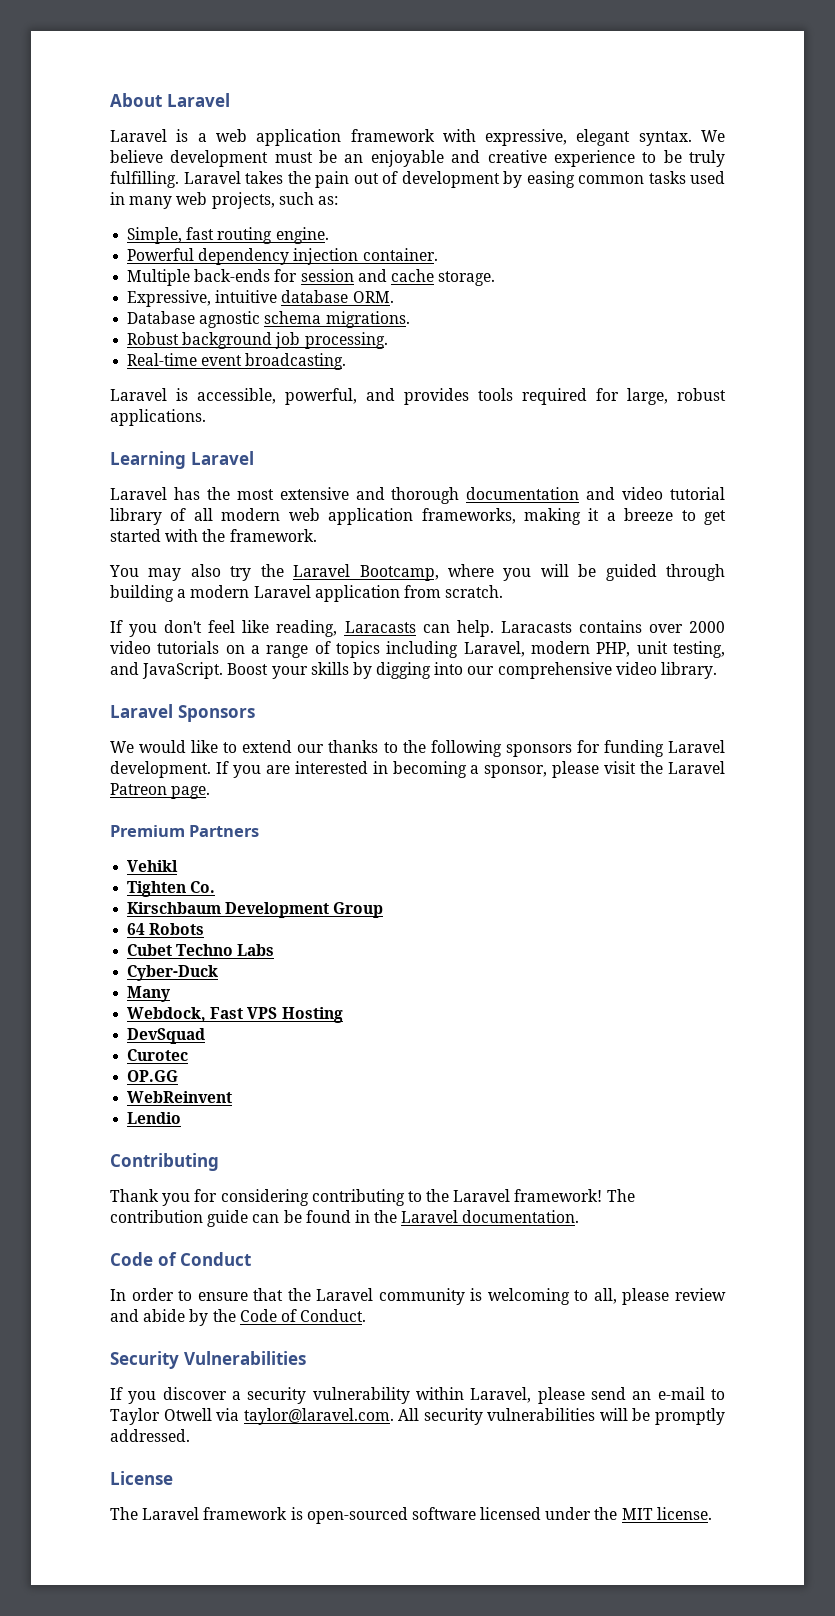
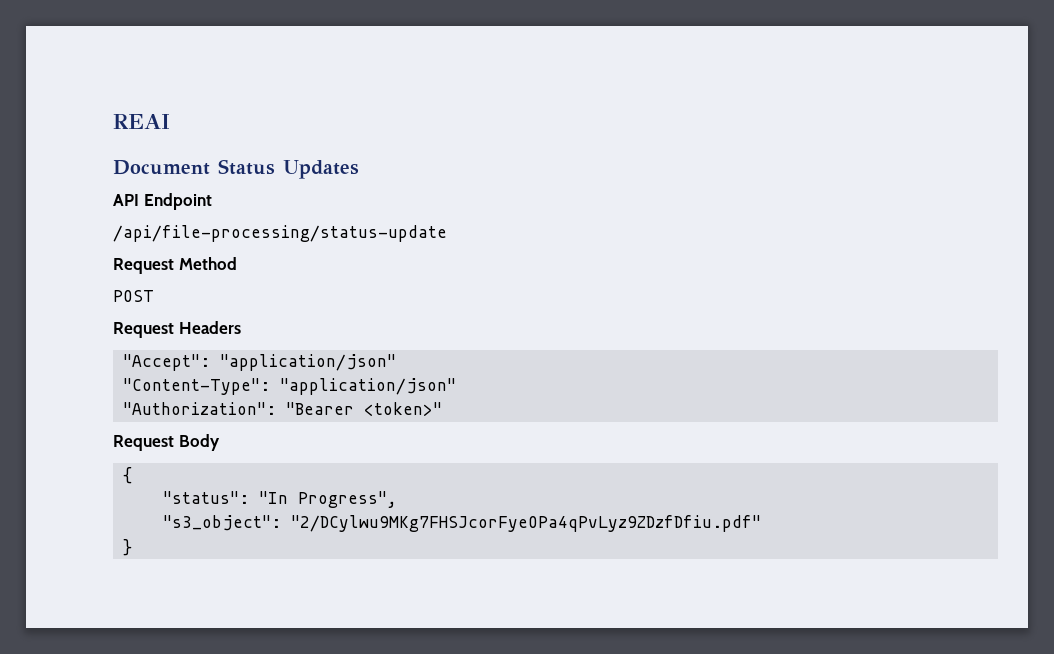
[110,93,230,107] [110,129,725,146] [110,150,725,167] [110,171,725,188] [110,192,338,209] [127,227,329,244] [127,248,438,265] [127,269,496,286] [127,290,394,307] [127,311,410,328] [127,332,388,349] [127,353,347,370] [110,388,726,405] [110,409,206,426] [110,451,254,469] [110,487,725,504] [110,508,726,525] [110,529,317,542] [109,564,725,581] [110,585,504,602] [110,620,725,637] [110,641,725,658] [110,662,718,679] [110,704,255,722] [110,740,726,757] [110,761,725,778] [110,783,211,799] [110,825,260,837] [127,860,179,872] [127,881,216,897] [127,902,384,918] [127,923,205,935] [127,944,275,956] [127,965,219,981] [127,986,171,1002] [127,1007,343,1023] [127,1028,206,1044] [127,1049,189,1061] [127,1070,179,1082] [127,1091,233,1103] [127,1112,182,1124] [110,1153,219,1171] [110,1189,635,1206] [110,1210,580,1227] [110,1252,252,1266] [110,1288,727,1305] [110,1309,367,1326] [110,1351,306,1369] [110,1387,726,1404] [110,1408,725,1425] [110,1429,190,1442] [110,1471,173,1485] [110,1507,712,1524] About Laravel // Laravel is a web application framework with expressive, elegant syntax. We believe development must be an enjoyable and creative experience to be truly fulfilling. Laravel takes the pain out of development by easing common tasks used in many web projects, such as: // Simple, fast routing engine. // Powerful dependency injection container. // Multiple back-ends for session and cache storage. // Expressive, intuitive database ORM. // Database agnostic schema migrations. // Robust background job processing. // Real-time event broadcasting. // Laravel is accessible, powerful, and provides tools required for large, robust applications. // Learning Laravel // Laravel has the most extensive and thorough documentation and video tutorial library of all modern web application frameworks, making it a breeze to get started with the framework. // You may also try the Laravel Bootcamp, where you will be guided through building a modern Laravel application from scratch. // If you don't feel like reading, Laracasts can help. Laracasts contains over 2000 video tutorials on a range of topics including Laravel, modern PHP, unit testing, and JavaScript. Boost your skills by digging into our comprehensive video library. // Laravel Sponsors // We would like to extend our thanks to the following sponsors for funding Laravel development. If you are interested in becoming a sponsor, please visit the Laravel Patreon page. // Premium Partners // Vehikl // Tighten Co. // Kirschbaum Development Group // 64 Robots // Cubet Techno Labs // Cyber-Duck // Many // Webdock, Fast VPS Hosting // DevSquad // Curotec // OP.GG // WebReinvent // Lendio // Contributing // Thank you for considering contributing to the Laravel framework! The contribution guide can be found in the Laravel documentation. // Code of Conduct // In order to ensure that the Laravel community is welcoming to all, please review and abide by the Code of Conduct. // Security Vulnerabilities // If you discover a security vulnerability within Laravel, please send an e-mail to Taylor Otwell via taylor@laravel.com. All security vulnerabilities will be promptly addressed. // License // The Laravel framework is open-sourced software licensed under the MIT license. -> [113,114,170,129] [113,159,359,179] [113,193,212,210] [113,225,447,242] [113,257,237,274] [113,290,154,302] [113,321,241,338] [123,354,397,371] [123,378,457,395] [123,402,443,416] [113,434,220,451] [123,467,133,484] [163,491,398,508] [163,515,762,532] [123,539,133,556] REAI // Document Status Updates // API Endpoint // /api/file-processing/status-update // Request Method // POST // Request Headers // "Accept": "application/json" // "Content-Type": "application/json" // "Authorization": "Bearer <token>" // Request Body // { // "status": "In Progress", // "s3_object": "2/DCylwu9MKg7FHSJcorFyeOPa4qPvLyz9ZDzfDfiu.pdf" // }

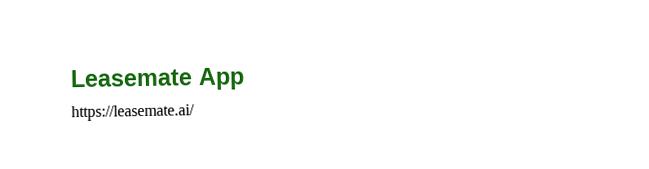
[113,114,170,129] [113,159,359,179] [113,193,212,210] [113,225,447,242] [113,257,237,274] [113,290,154,302] [113,321,241,338] [123,354,397,371] [123,378,457,395] [123,402,443,416] [113,434,220,451] [123,467,133,484] [163,491,398,508] [163,515,762,532] [123,539,133,556] REAI // Document Status Updates // API Endpoint // /api/file-processing/status-update // Request Method // POST // Request Headers // "Accept": "application/json" // "Content-Type": "application/json" // "Authorization": "Bearer <token>" // Request Body // { // "status": "In Progress", // "s3_object": "2/DCylwu9MKg7FHSJcorFyeOPa4qPvLyz9ZDzfDfiu.pdf" // } -> [70,67,245,91] [71,104,195,122] Leasemate App // https://leasemate.ai/

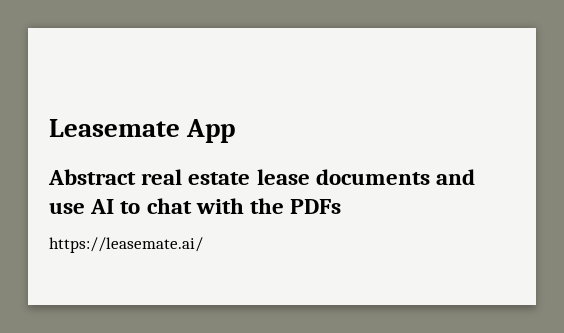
(245, 79) none -> [48,169,476,185] [49,198,342,214] // Abstract real estate lease documents and use AI to chat with the PDFs

